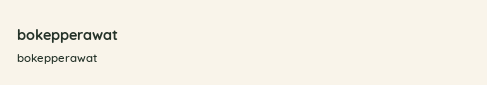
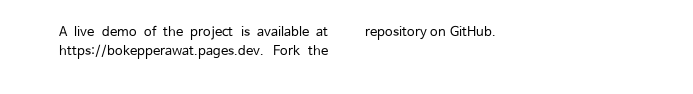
[17,29,118,43] [17,54,97,64] bokepperawat // bokepperawat -> [59,25,328,40] [59,44,328,59] [365,25,496,40] A live demo of the project is available at https://bokepperawat.pages.dev. Fork the repository on GitHub.

